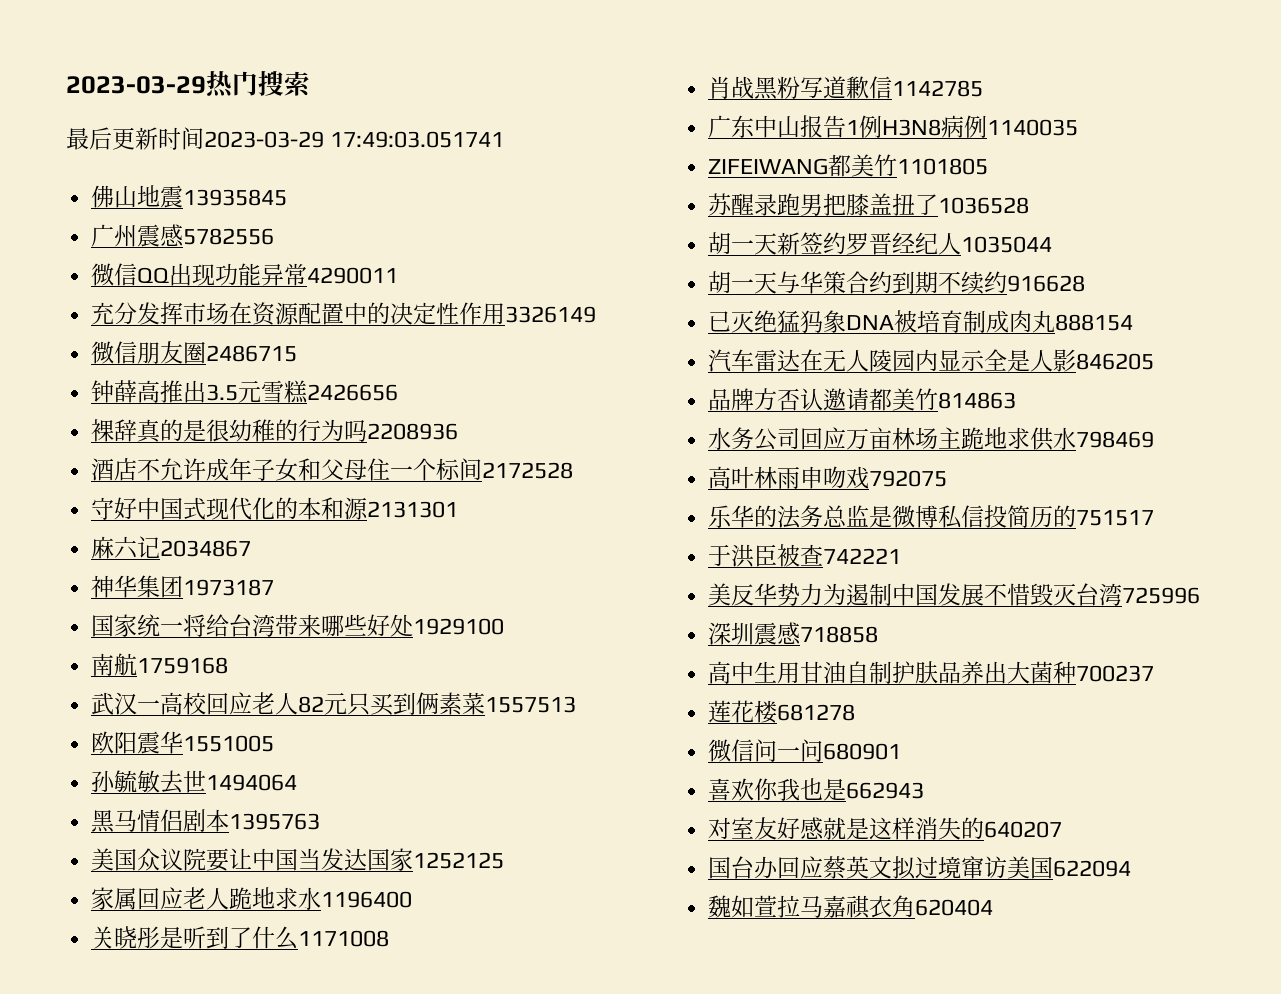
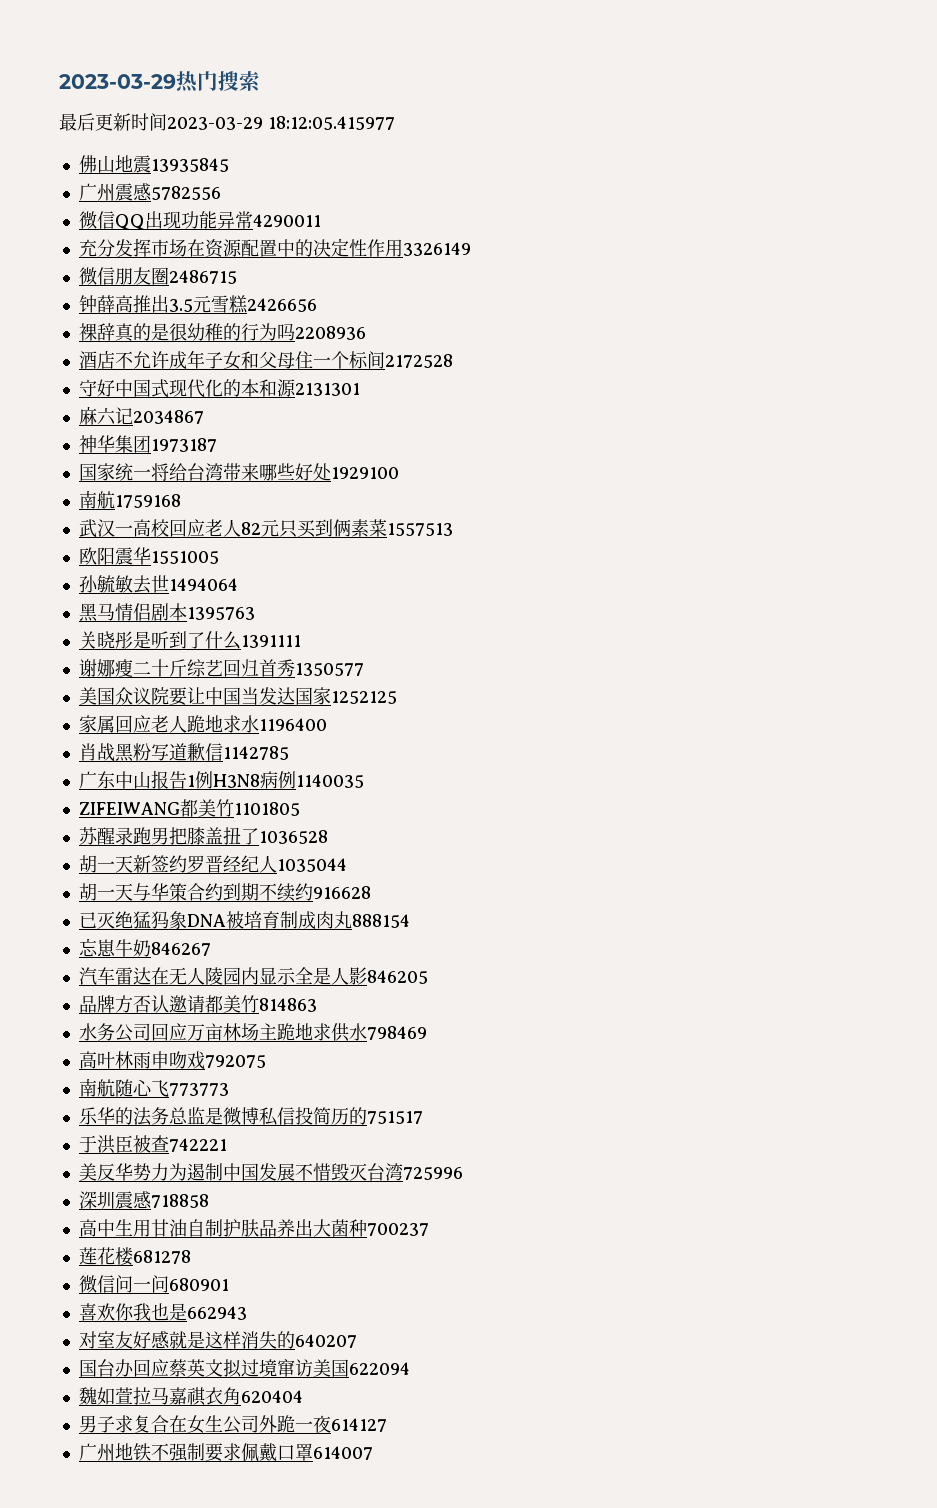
[330,131,505,148] 17:49:03.051741 -> [268,116,395,130] 18:12:05.415977
(321, 821) none -> [78,631,301,650] [78,659,364,677] // 关晓彤是听到了什么1391111 // 谢娜瘦二十斤综艺回归首秀1350577
[91,926,390,950] // 关晓彤是听到了什么1171008 -> (327, 724) none
(1134, 322) none -> [78,938,211,957] // 忘崽牛奶846267
(948, 478) none -> [78,1078,229,1097] // 南航随心飞773773
(994, 907) none -> [78,1415,387,1434] [78,1443,373,1462] // 男子求复合在女生公司外跪一夜614127 // 广州地铁不强制要求佩戴口罩614007

